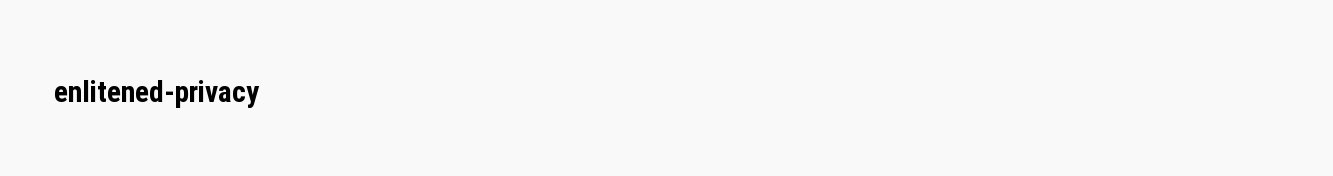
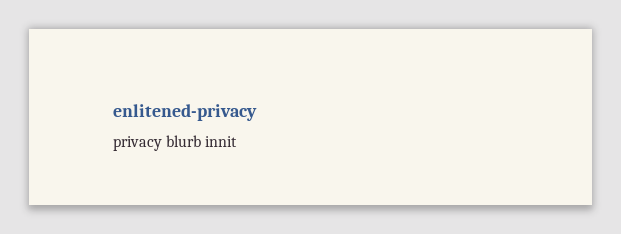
(260, 94) none -> [113,135,238,151] // privacy blurb innit

